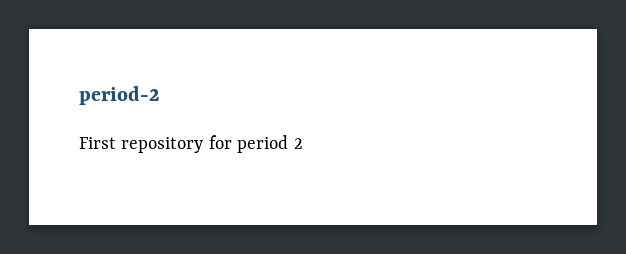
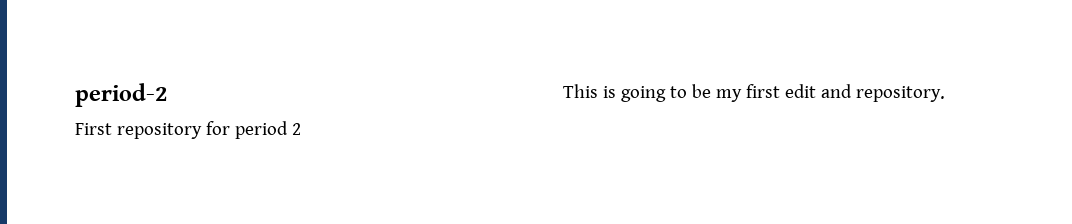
(303, 143) none -> [563,84,945,102] // This is going to be my first edit and repository.

